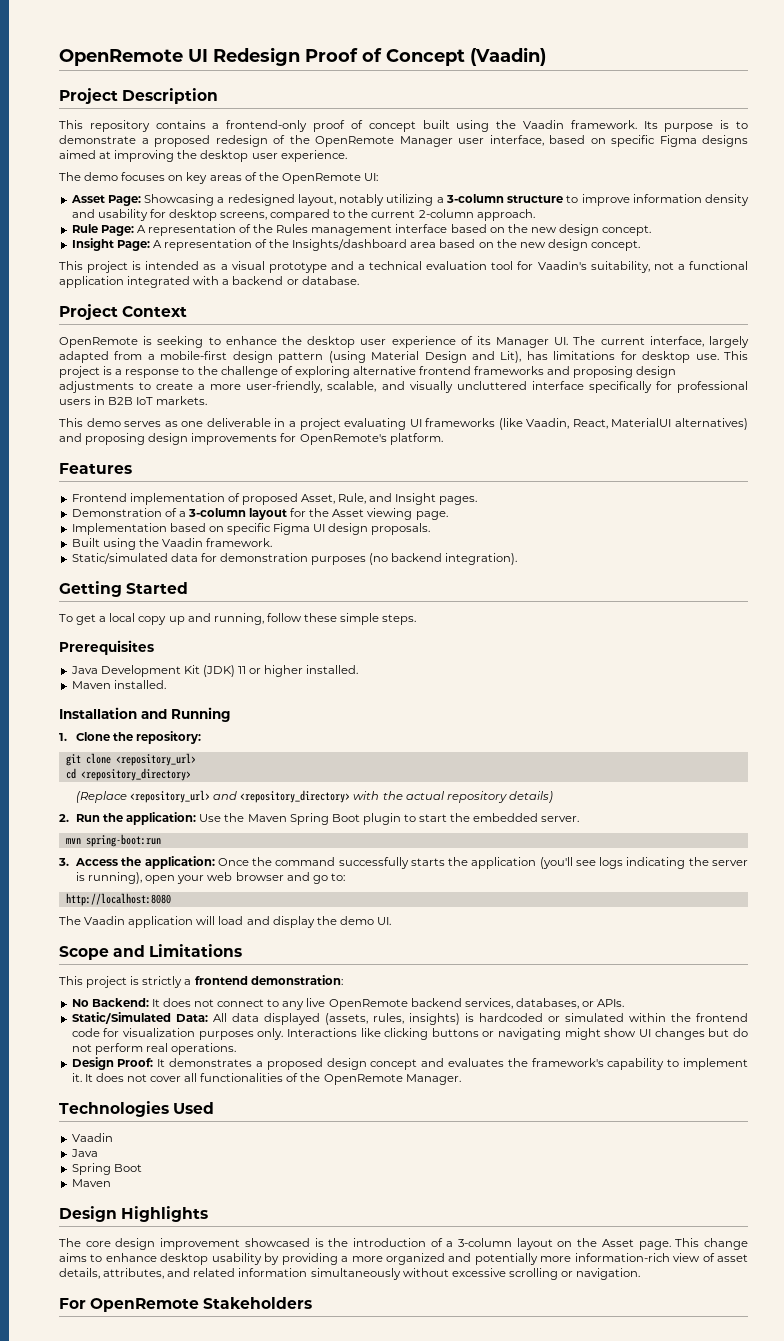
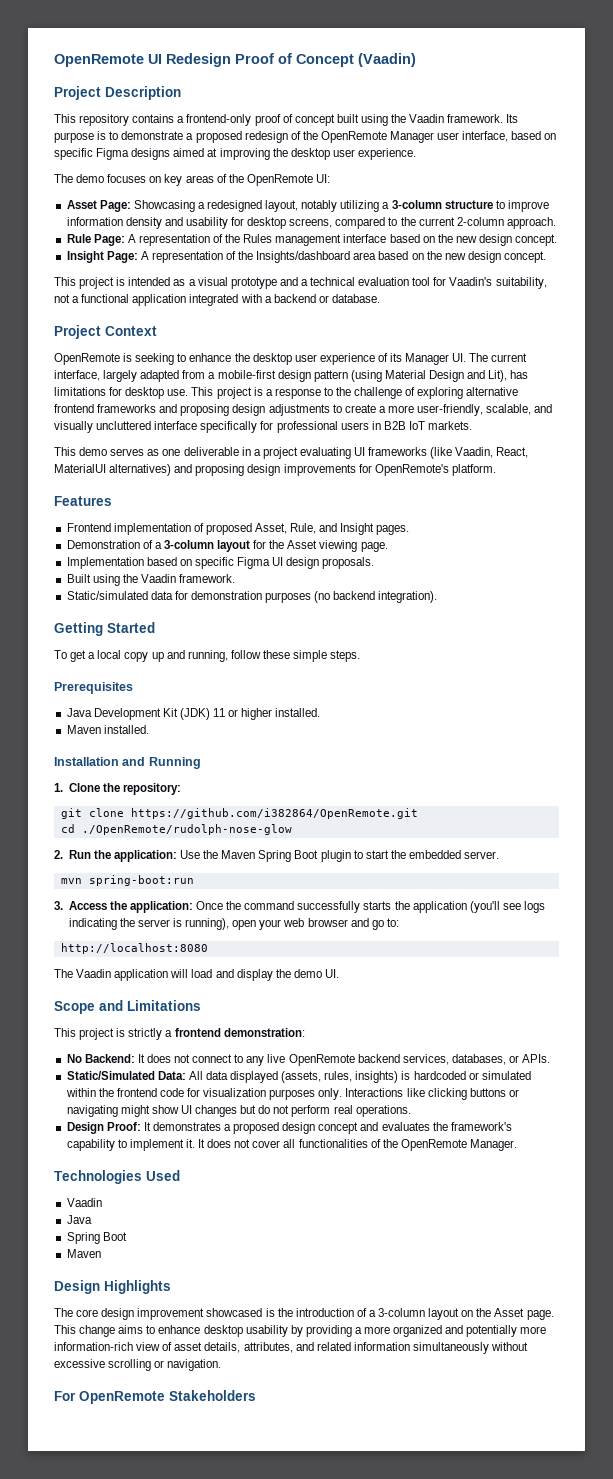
[115,753,196,766] <repository_url> -> [130,808,418,819] https://github.com/i382864/OpenRemote.git
[80,768,191,781] [76,790,553,803] <repository_directory> // (Replace <repository_url> and <repository_directory> with the actual repository details) -> [81,824,292,835] ./OpenRemote/rudolph-nose-glow

